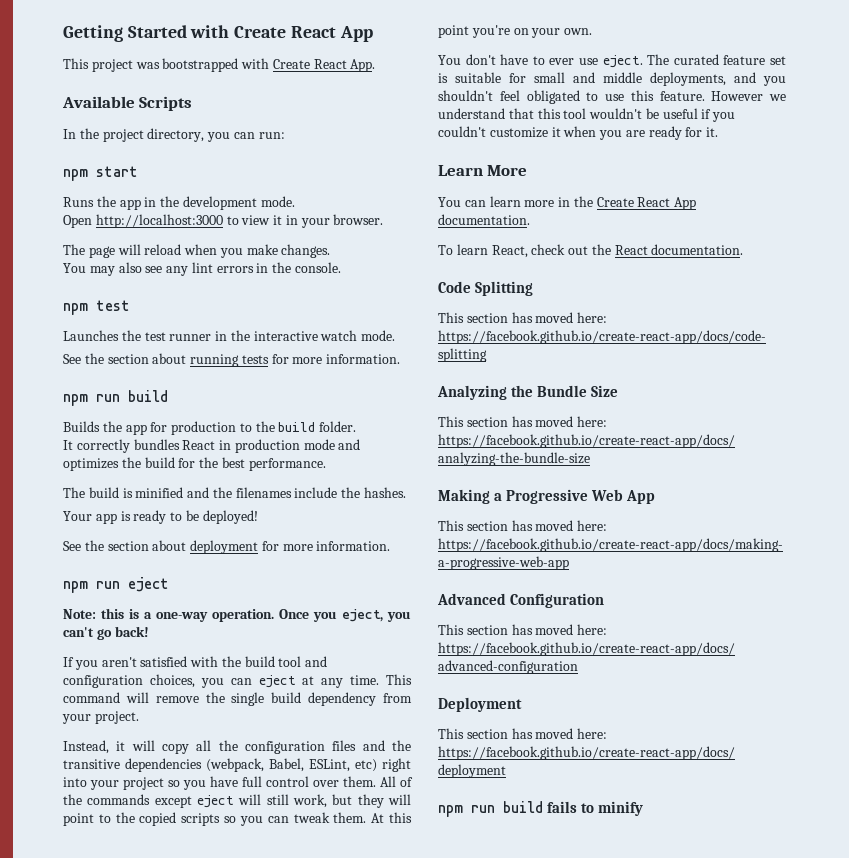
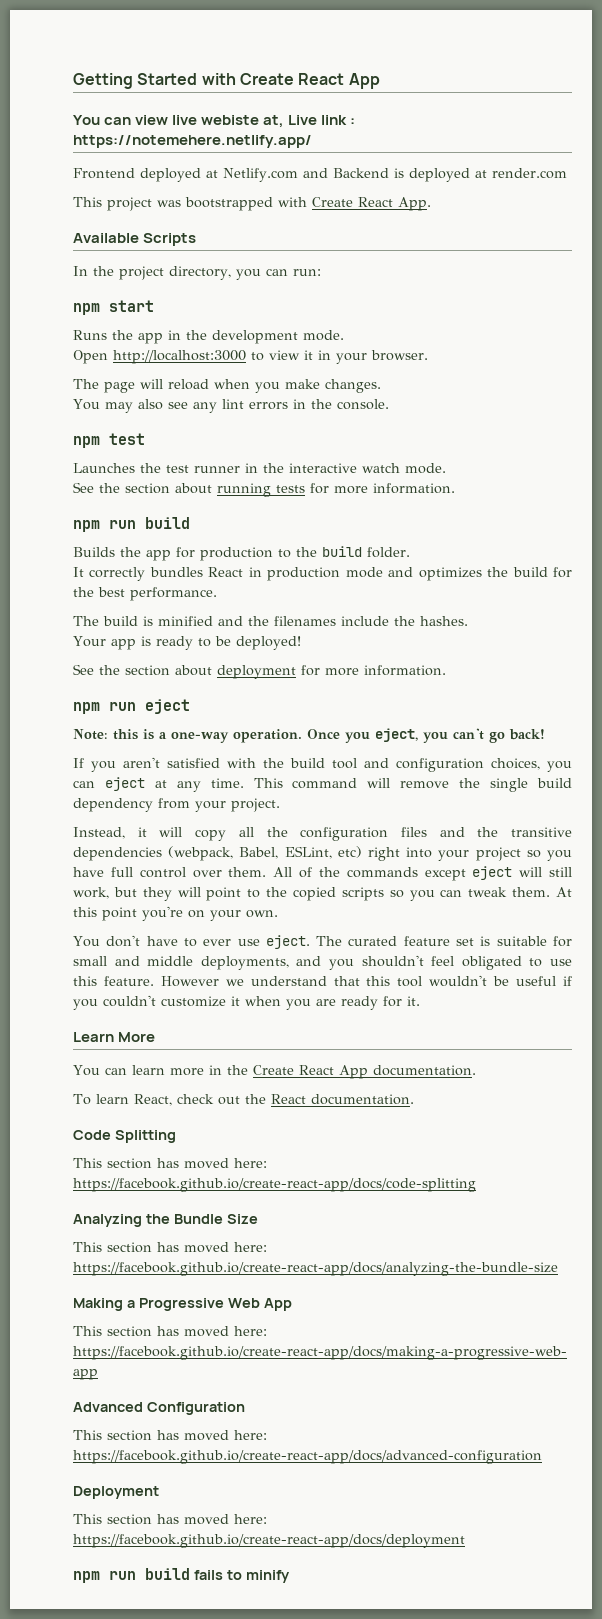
(373, 34) none -> [73,115,356,128] [73,135,312,148] [73,168,567,182] // You can view live webiste at, Live link : https://notemehere.netlify.app/ // Frontend deployed at Netlify.com and Backend is deployed at render.com

